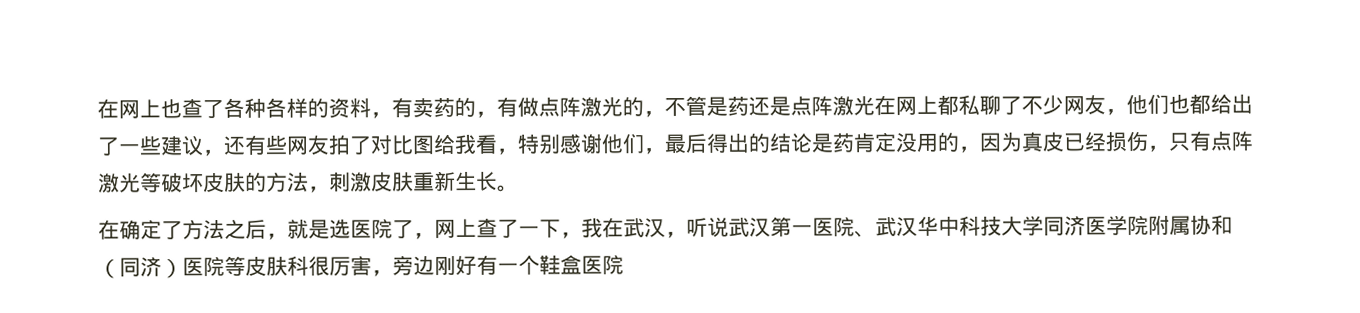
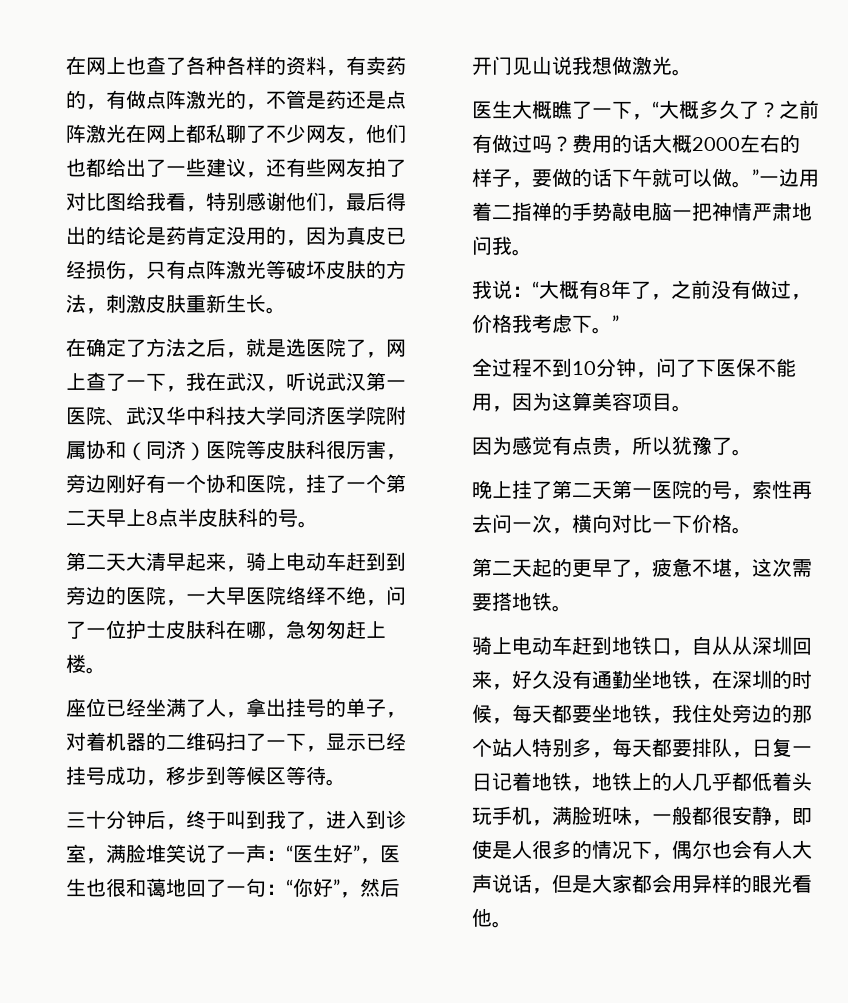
[539,255,624,275] 鞋盒医院 -> [206,474,406,494] [66,508,318,528] [66,552,406,572] [66,586,406,606] [66,620,386,640] [66,654,106,674] [66,698,406,718] [66,732,406,752] [66,766,346,786] [66,810,406,830] [66,844,400,864] [66,878,400,898] [472,56,692,76] [472,100,819,120] [472,134,800,153] [472,168,819,188] [472,202,812,221] [472,236,532,256] [472,280,811,300] [472,314,619,334] [472,358,796,378] [472,392,692,412] [472,436,752,456] [472,480,812,500] [472,514,752,534] [472,558,812,578] [472,592,572,612] [472,636,812,656] [472,670,812,690] [472,704,812,724] [472,738,812,758] [472,772,812,792] [472,806,812,826] [472,840,812,860] [472,874,812,894] [472,908,512,928] 协和医院，挂了一个第二天早上8点半皮肤科的号。 // 第二天大清早起来，骑上电动车赶到到旁边的医院，一大早医院络绎不绝，问了一位护士皮肤科在哪，急匆匆赶上楼。 // 座位已经坐满了人，拿出挂号的单子，对着机器的二维码扫了一下，显示已经挂号成功，移步到等候区等待。 // 三十分钟后，终于叫到我了，进入到诊室，满脸堆笑说了一声：“医生好”，医生也很和蔼地回了一句：“你好”，然后开门见山说我想做激光。 // 医生大概瞧了一下，“大概多久了？之前有做过吗？费用的话大概2000左右的样子，要做的话下午就可以做。”一边用着二指禅的手势敲电脑一把神情严肃地问我。 // 我说：“大概有8年了，之前没有做过，价格我考虑下。” // 全过程不到10分钟，问了下医保不能用，因为这算美容项目。 // 因为感觉有点贵，所以犹豫了。 // 晚上挂了第二天第一医院的号，索性再去问一次，横向对比一下价格。 // 第二天起的更早了，疲惫不堪，这次需要搭地铁。 // 骑上电动车赶到地铁口，自从从深圳回来，好久没有通勤坐地铁，在深圳的时候，每天都要坐地铁，我住处旁边的那个站人特别多，每天都要排队，日复一日记着地铁，地铁上的人几乎都低着头玩手机，满脸班味，一般都很安静，即使是人很多的情况下，偶尔也会有人大声说话，但是大家都会用异样的眼光看他。

